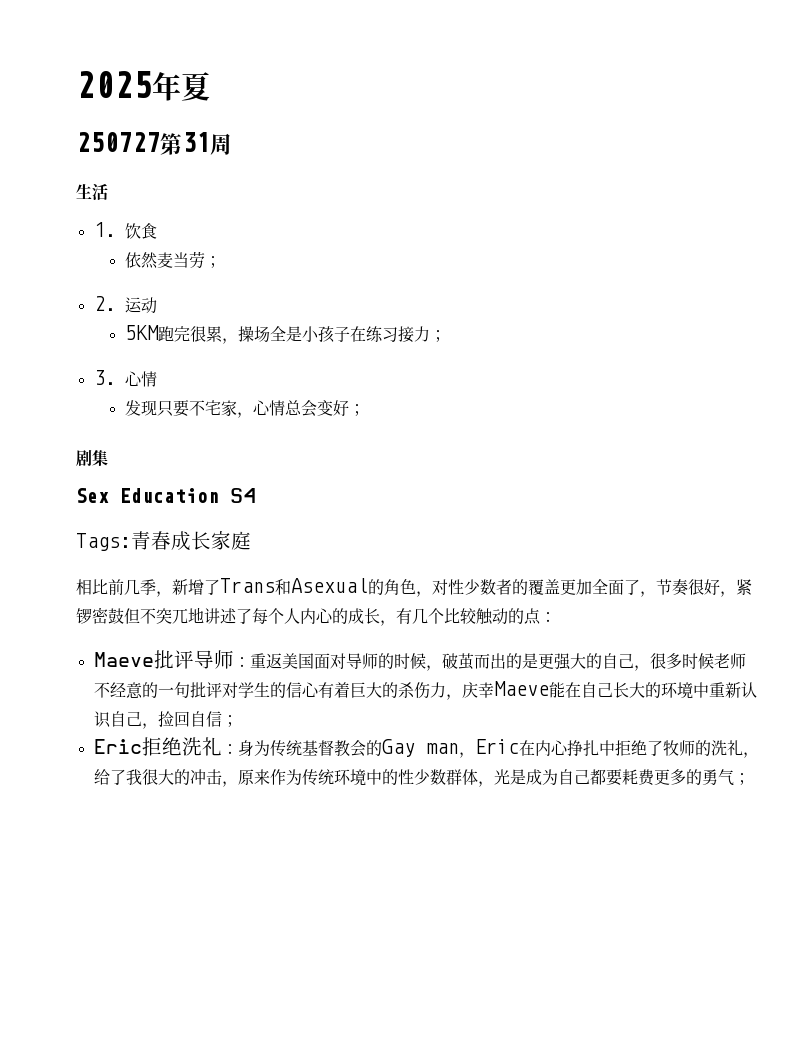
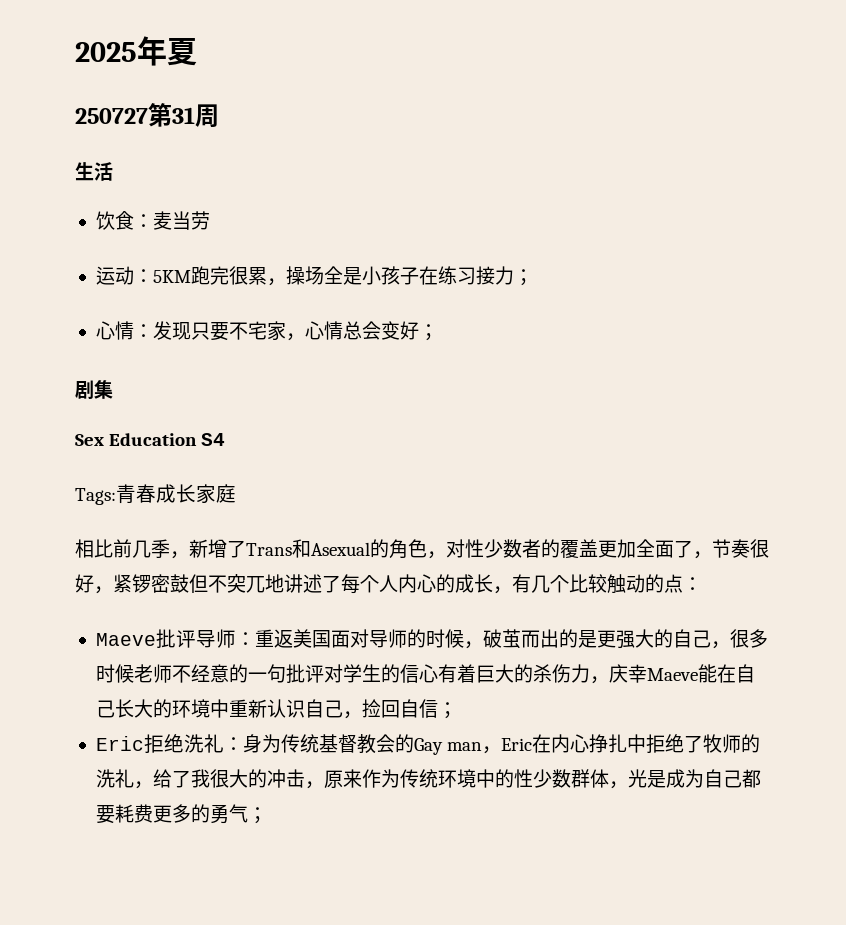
[93,222,116,237] 1. -> (113, 171) none
[124,252,158,269] // 依然 -> [133,214,153,228] ：
[204,256,221,268] [93,296,116,311] ； // 2. -> (210, 220) //
(157, 305) // -> [133,269,153,283] ：
[93,370,157,387] 3.心情 // -> [95,321,153,340] 心情：

